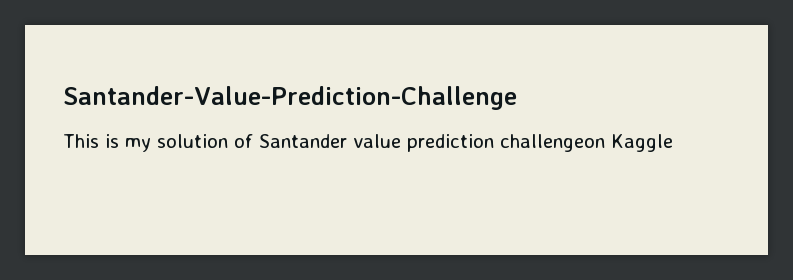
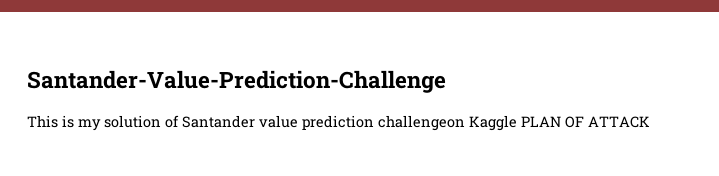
(673, 143) none -> [521,116,650,128] PLAN OF ATTACK

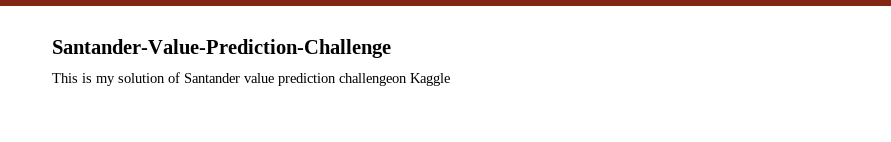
[521,116,650,128] PLAN OF ATTACK -> (450, 79) none

